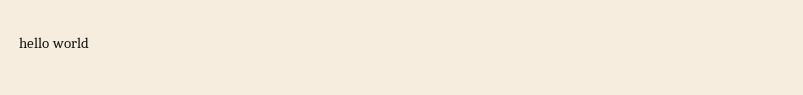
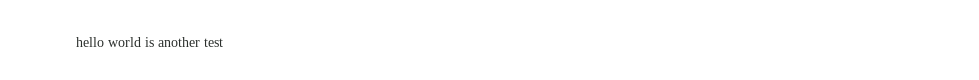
(89, 42) none -> [145,37,223,47] is another test

